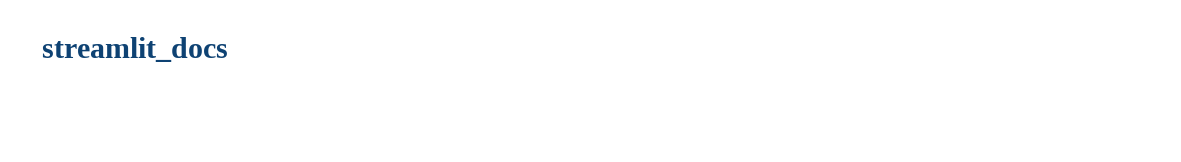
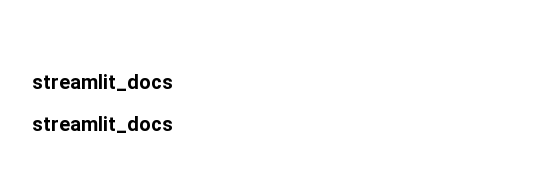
[42,37,228,62] streamlit_docs -> [32,74,173,91] [32,116,173,133] streamlit_docs // streamlit_docs

